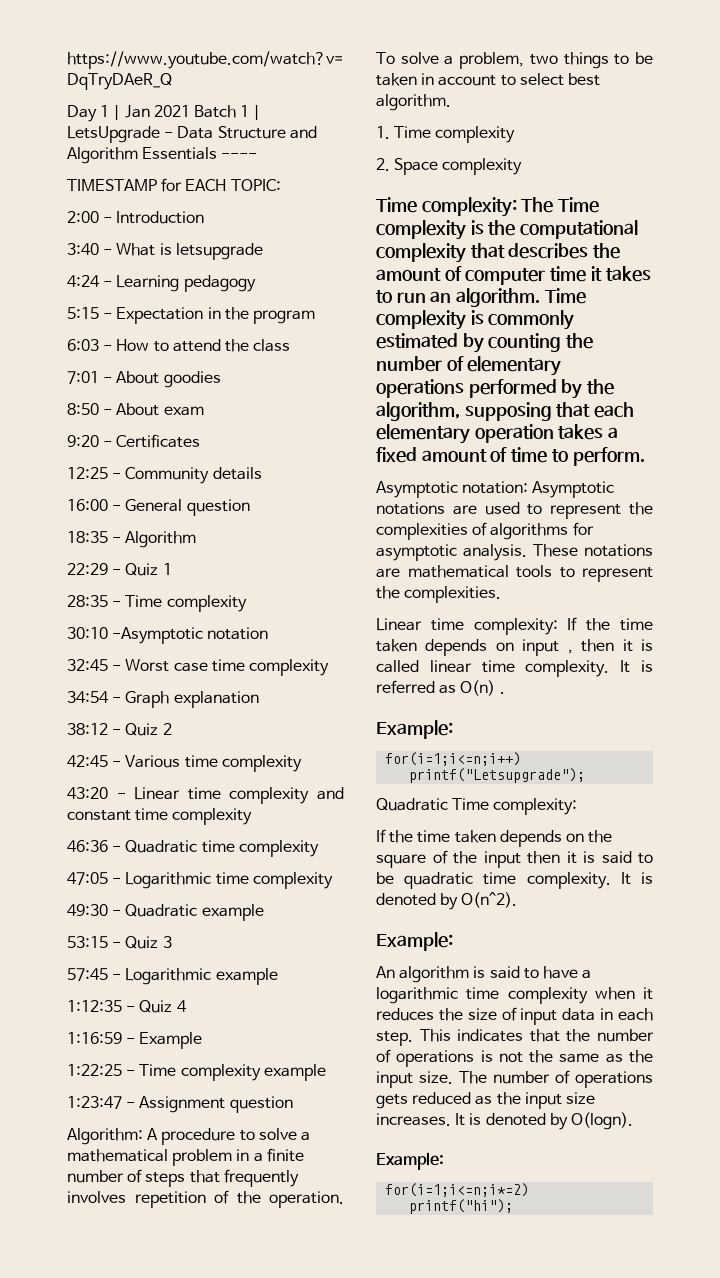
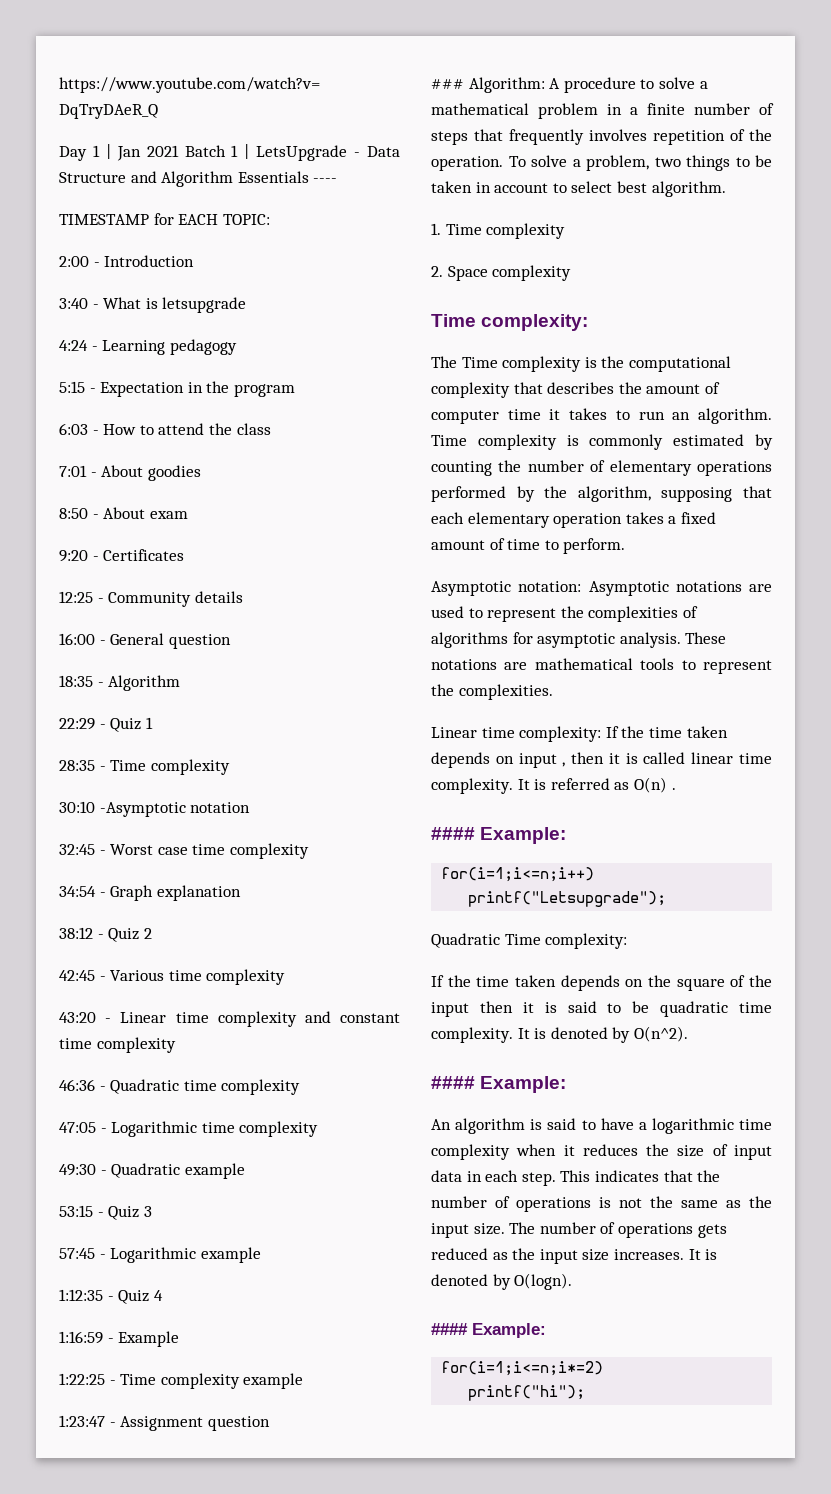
(293, 1104) none -> [431,79,464,89] ###
(517, 207) none -> (589, 322) //
(505, 693) none -> [431,827,475,840] ####
(518, 900) none -> [431,1076,475,1089] ####
(633, 1121) none -> [431,1323,468,1335] ####

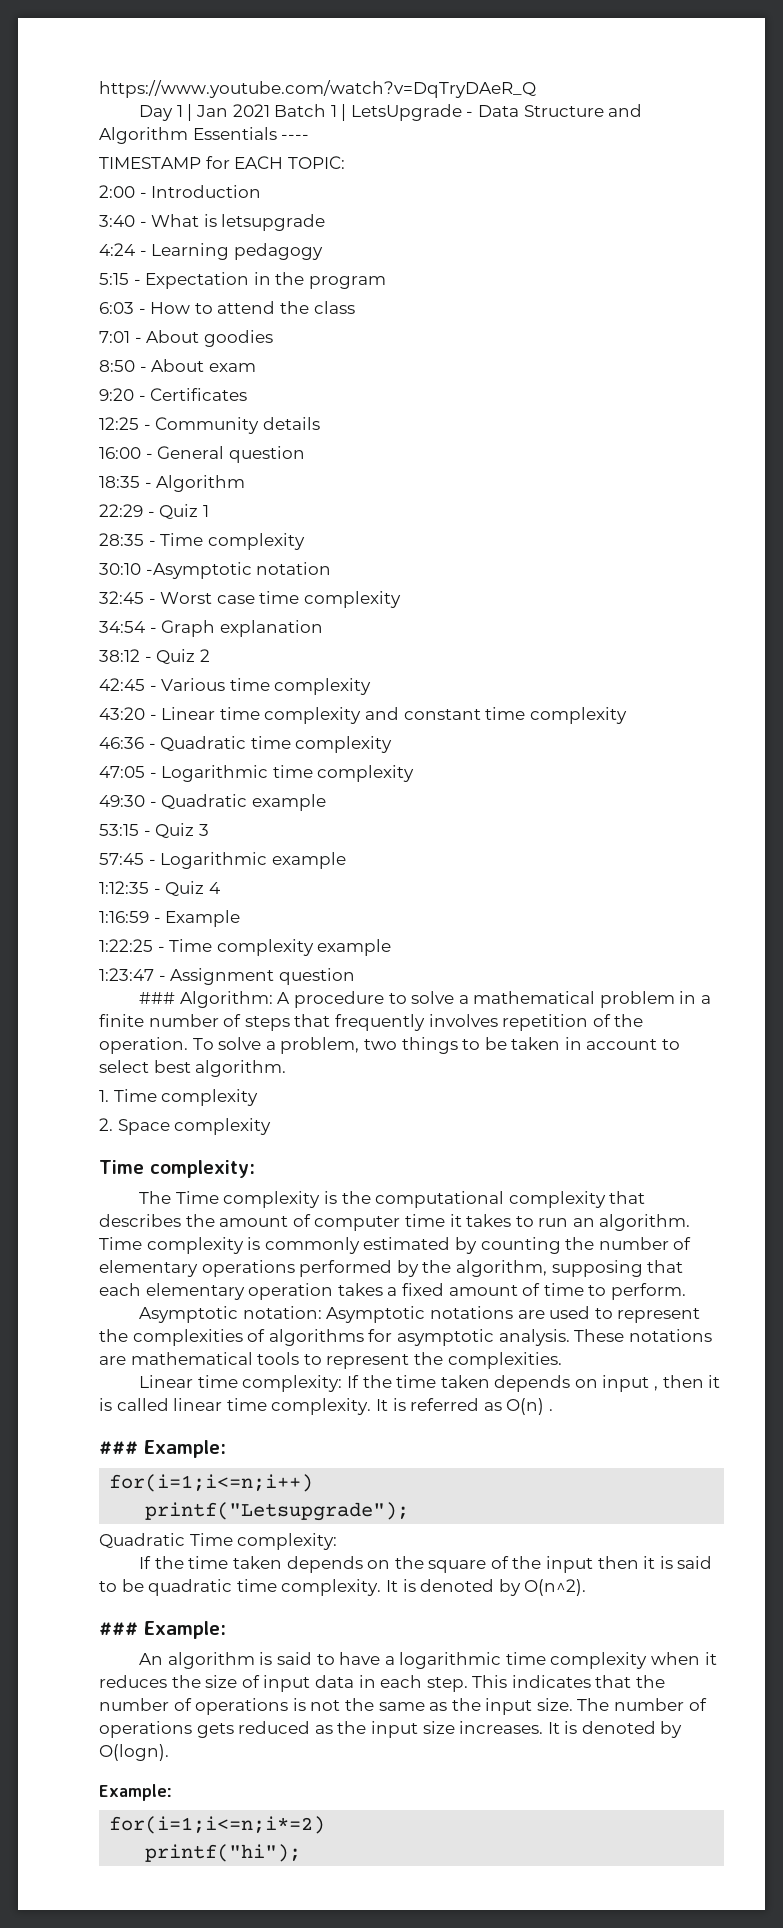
[431,827,475,840] #### -> [99,1441,138,1454] ###
[431,1076,475,1089] #### -> [99,1622,138,1635] ###
[431,1323,468,1335] #### -> (169, 1752) none

